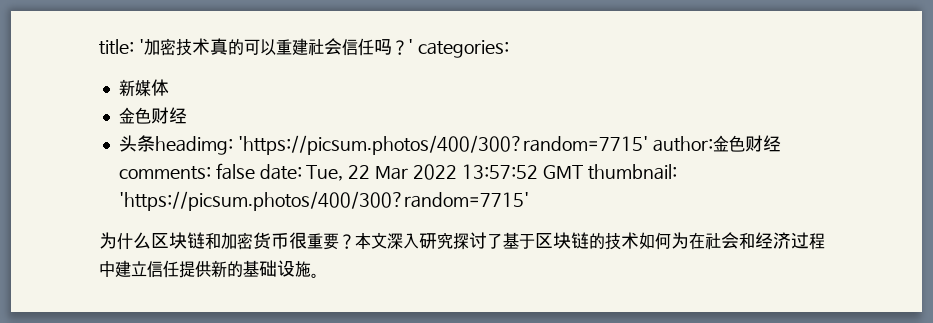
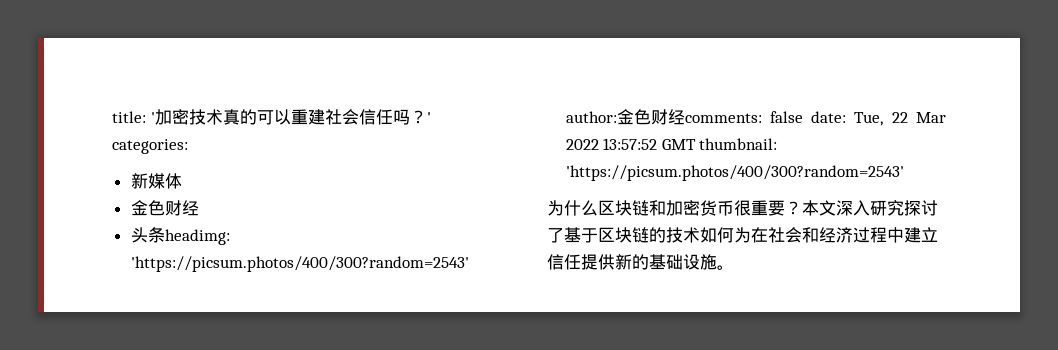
[237,135,648,155] 'https://picsum.photos/400/300?random=7715' -> [130,256,469,272] 'https://picsum.photos/400/300?random=2543'
[118,191,529,211] 'https://picsum.photos/400/300?random=7715' -> [565,165,904,181] 'https://picsum.photos/400/300?random=2543'

